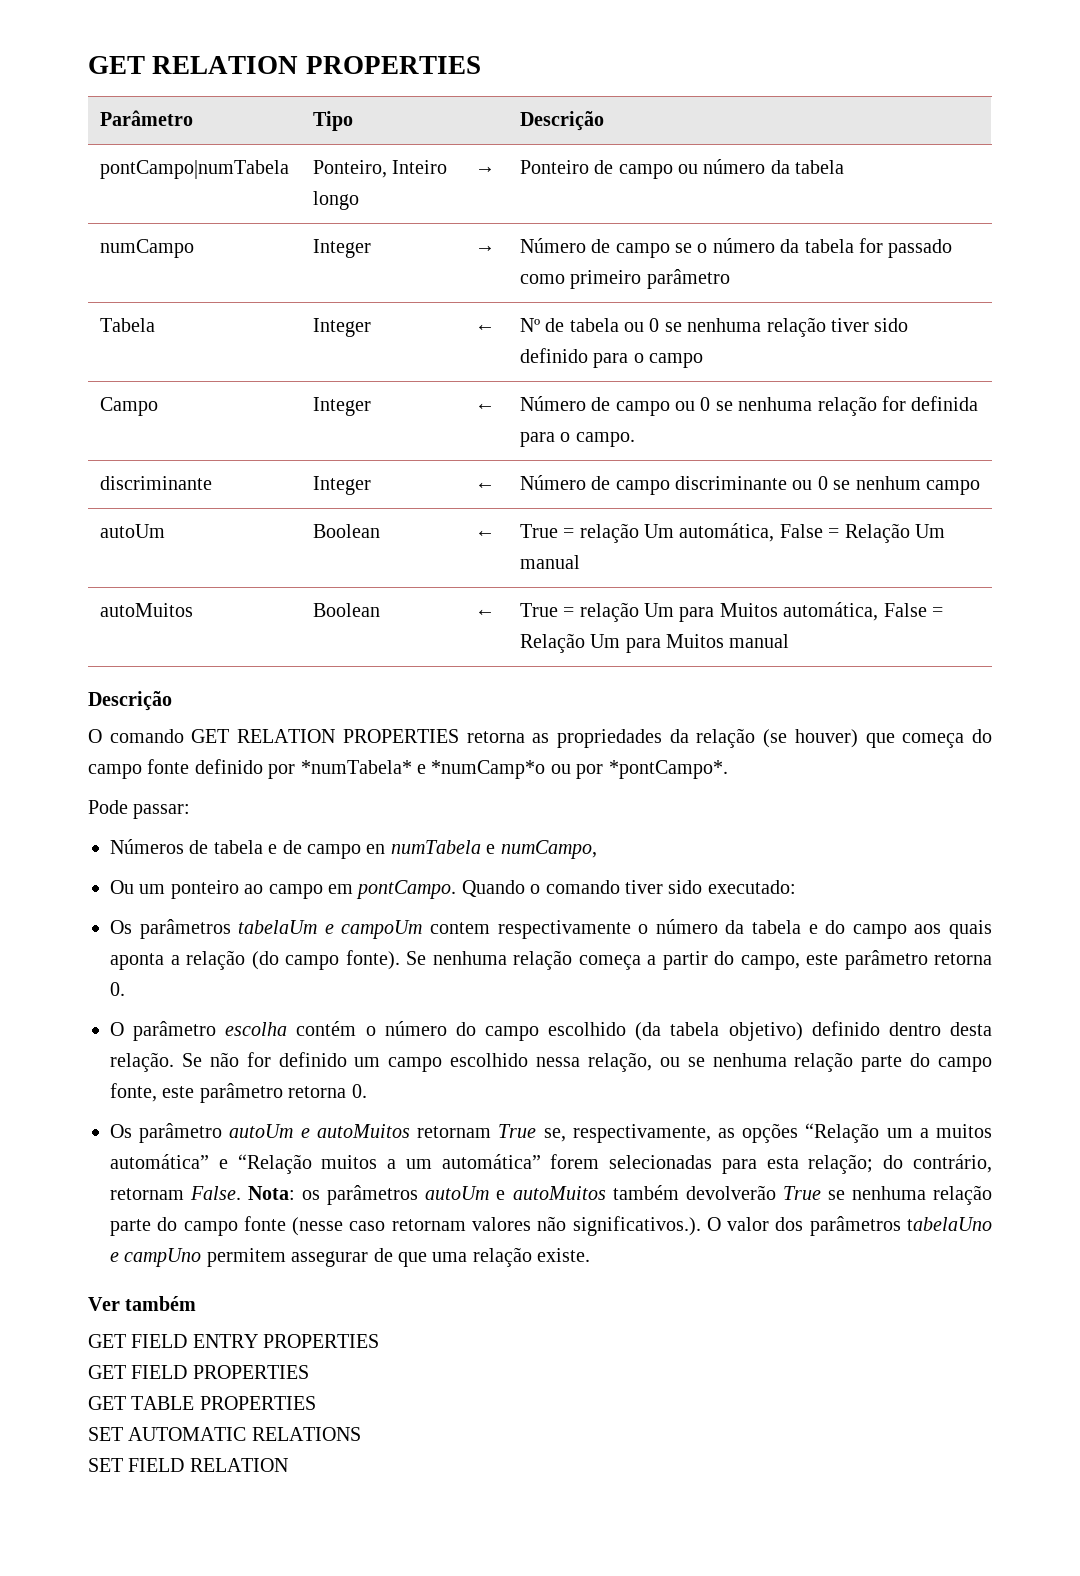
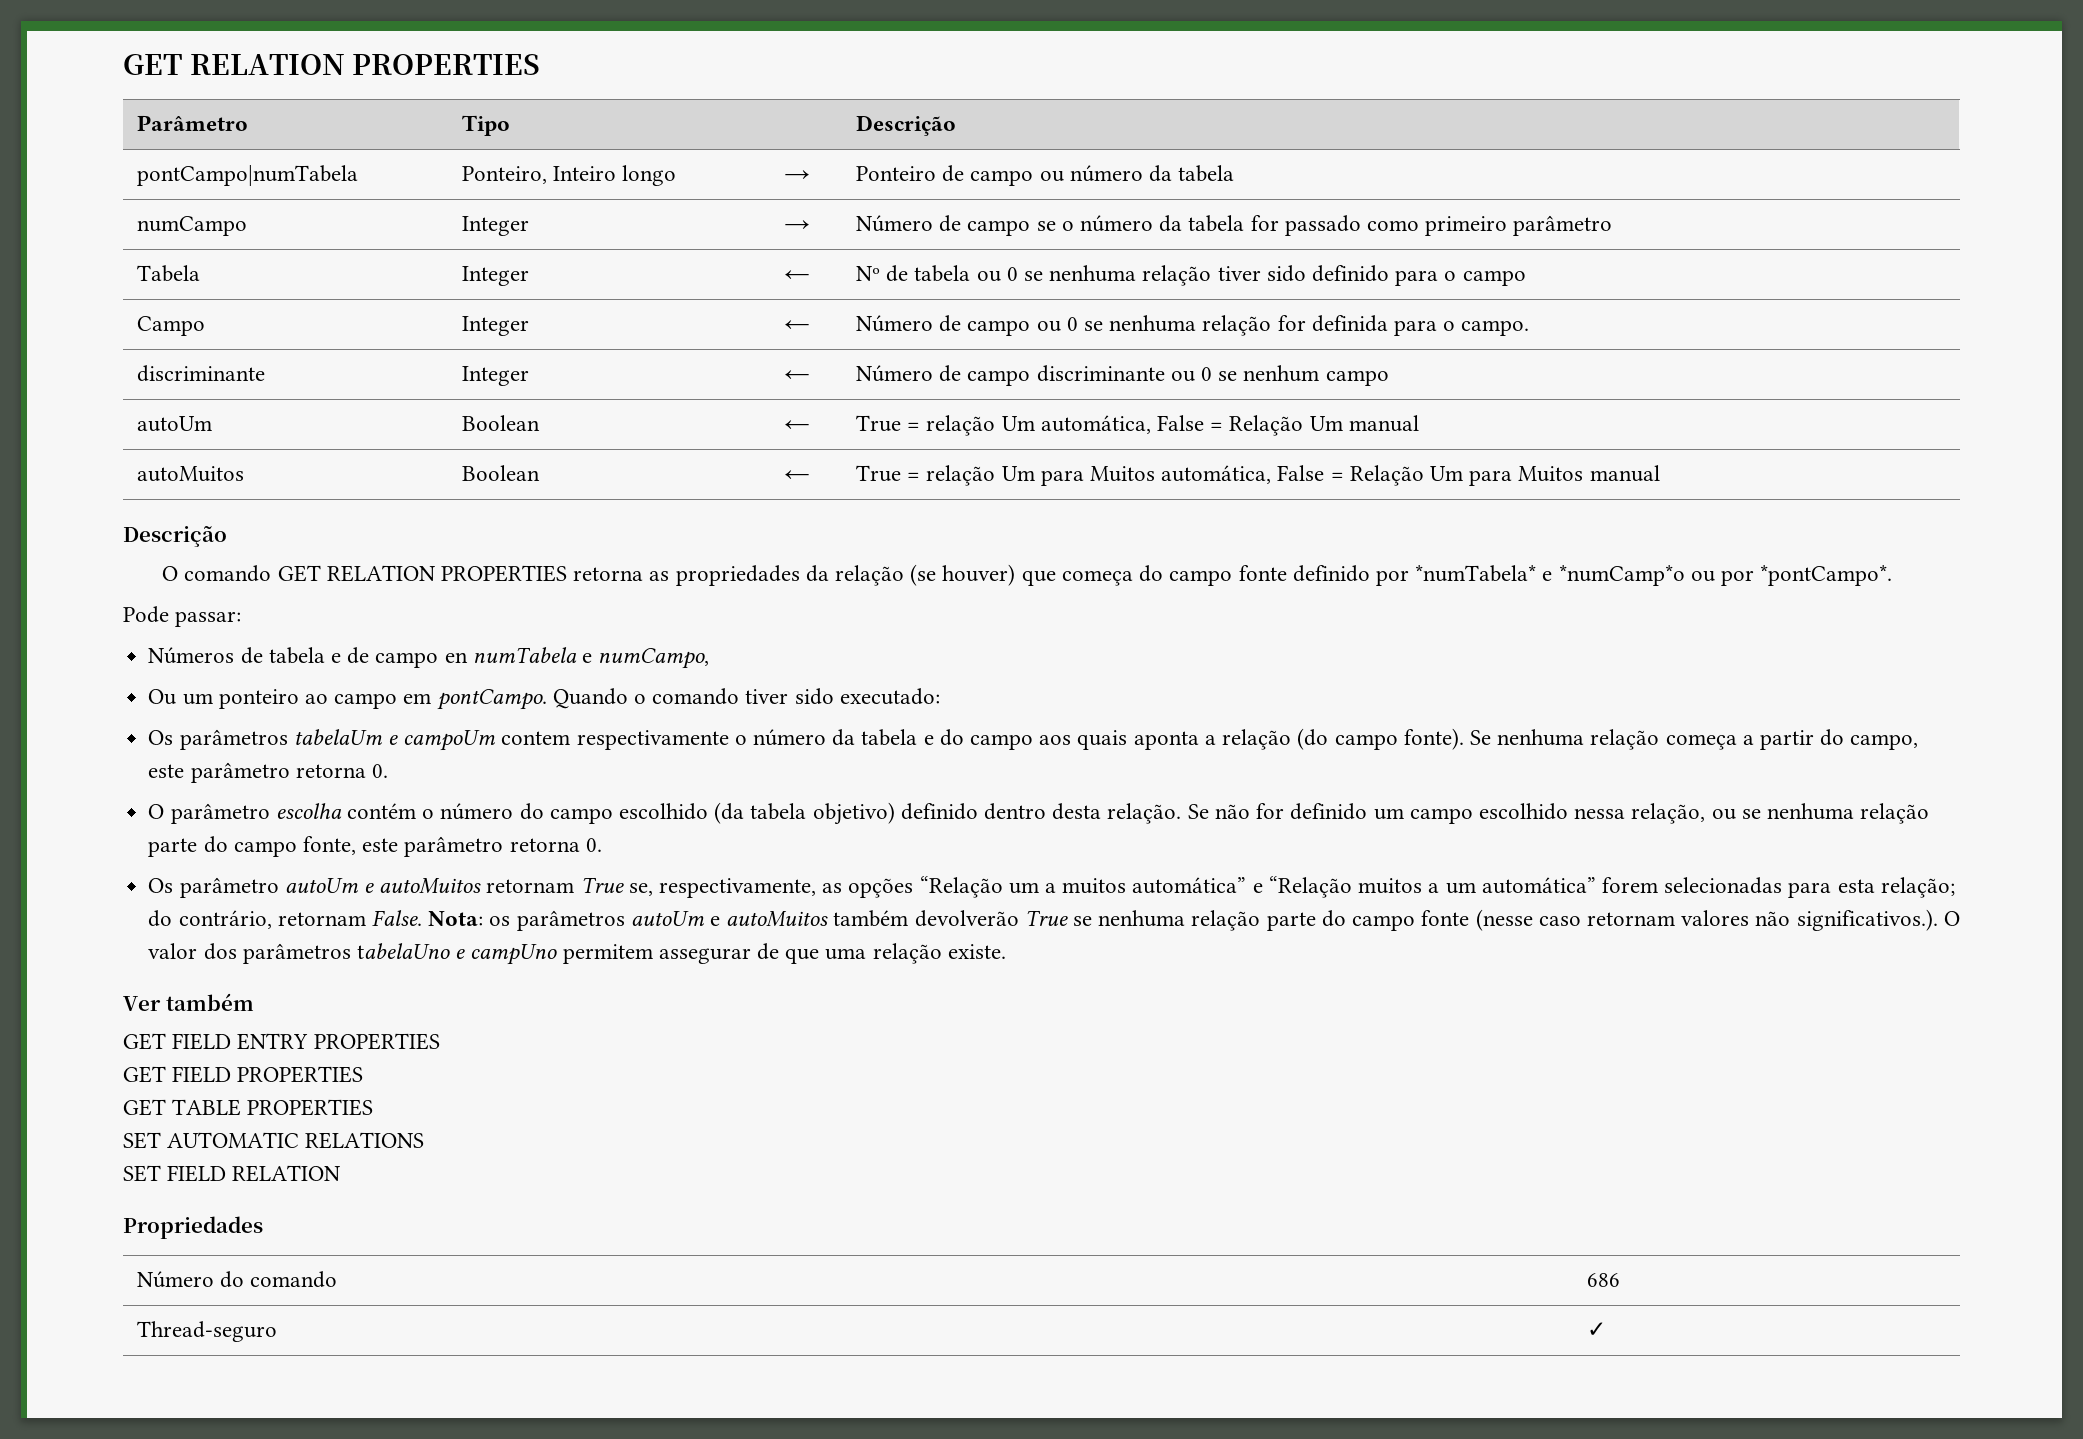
(288, 1465) none -> [123,1216,263,1239] [136,1271,338,1288] [1586,1273,1620,1287] [136,1321,277,1342] [1586,1322,1606,1337] // Propriedades // Número do comando | 686 // Thread-seguro | ✓

